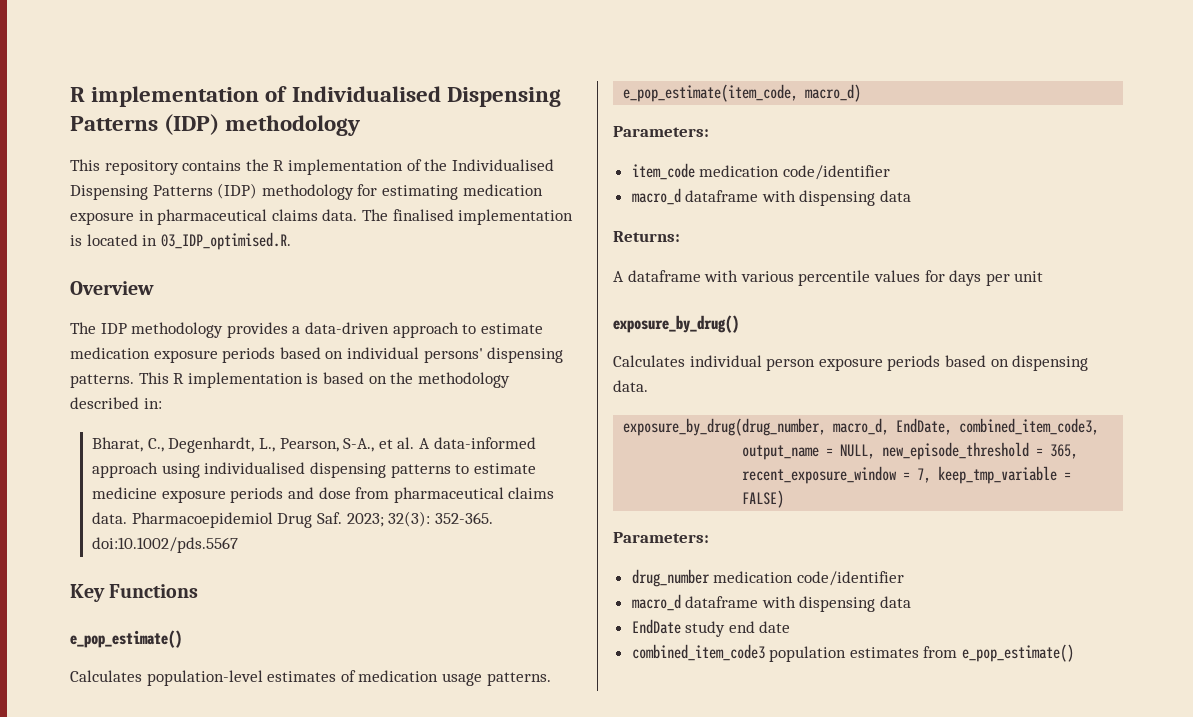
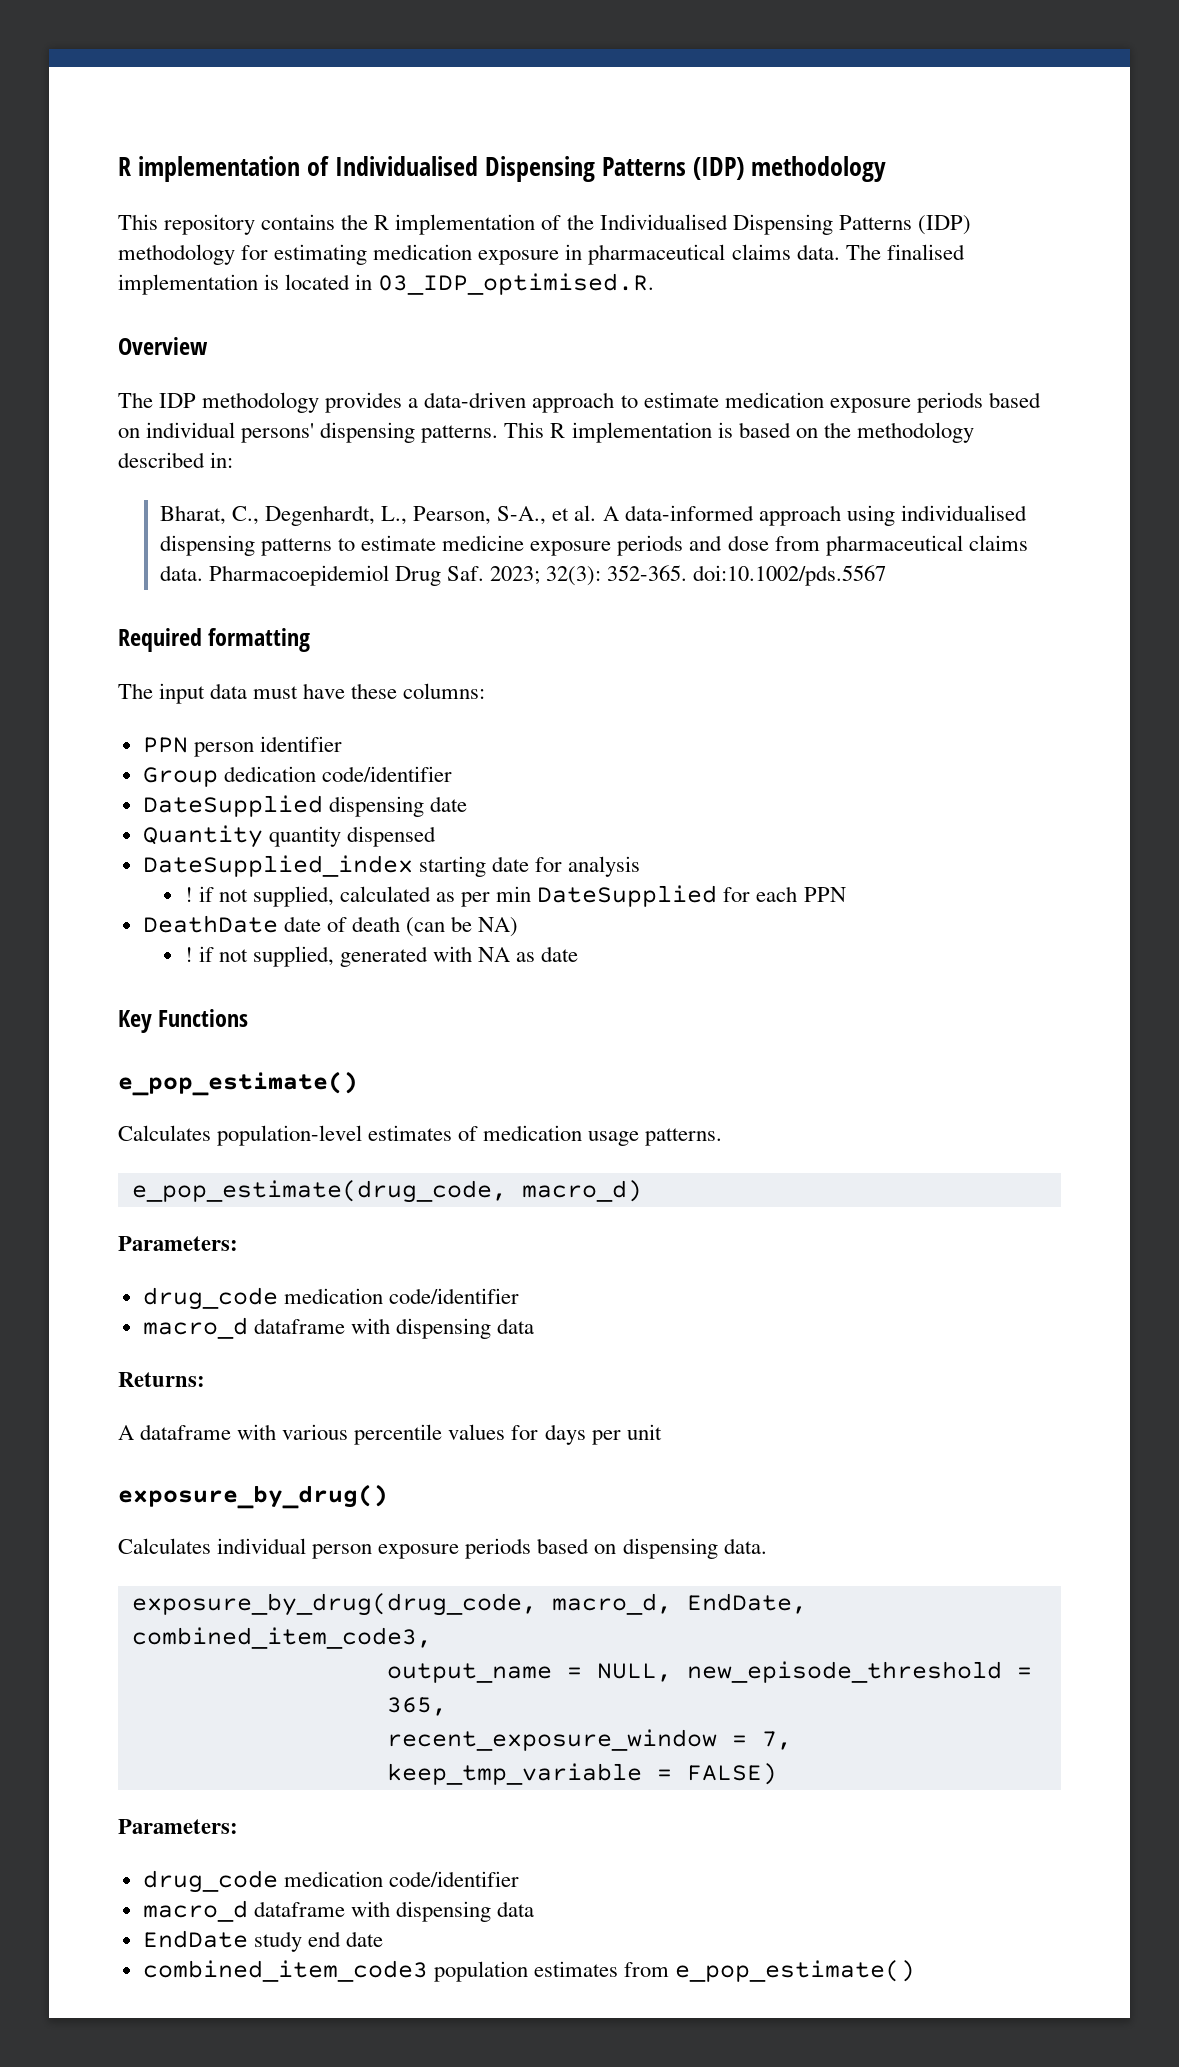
(239, 545) none -> [118,628,311,652] [118,683,486,704] [142,736,342,757] [142,766,452,787] [142,795,467,817] [142,825,436,848] [142,855,641,877] [184,885,846,907] [142,915,519,937] [184,946,579,967] // Required formatting // The input data must have these columns: // PPN person identifier // Group dedication code/identifier // DateSupplied dispensing date // Quantity quantity dispensed // DateSupplied_index starting date for analysis // ! if not supplied, calculated as per min DateSupplied for each PPN // DeathDate date of death (can be NA) // ! if not supplied, generated with NA as date
[623,84,799,102] e_pop_estimate(item_code, -> [131,1180,507,1203] e_pop_estimate(drug_code,
[631,163,695,180] item_code -> [142,1287,278,1310] drug_code
[623,418,827,436] exposure_by_drug(drug_number, -> [131,1593,537,1616] exposure_by_drug(drug_code,
[631,569,710,587] drug_number -> [142,1870,278,1893] drug_code

